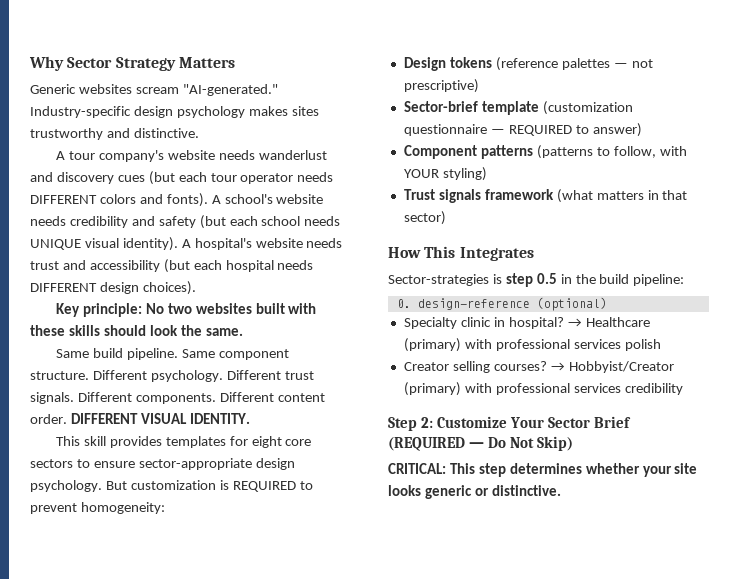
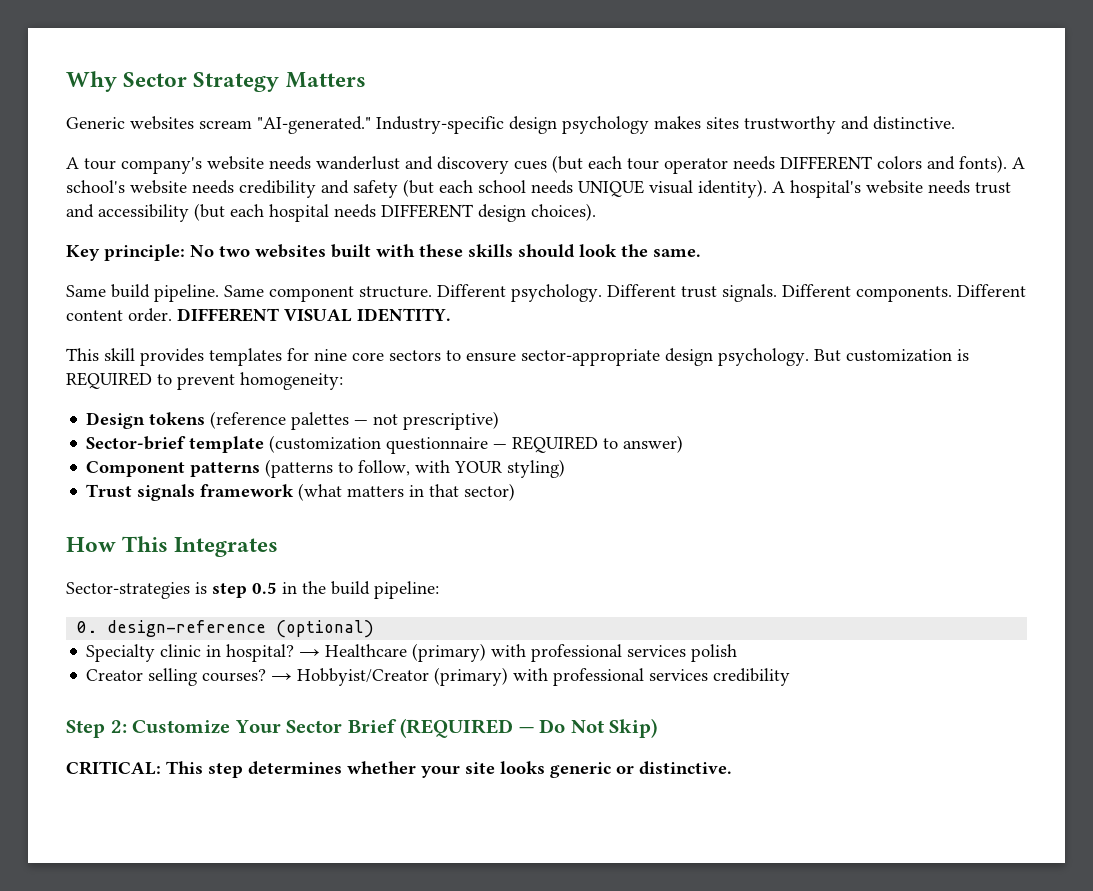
[251,436,282,448] eight -> [314,349,347,361] nine

